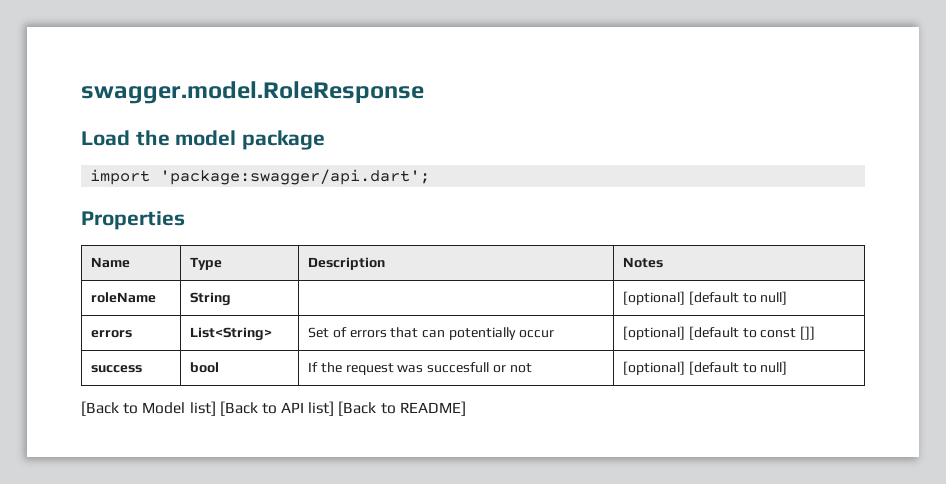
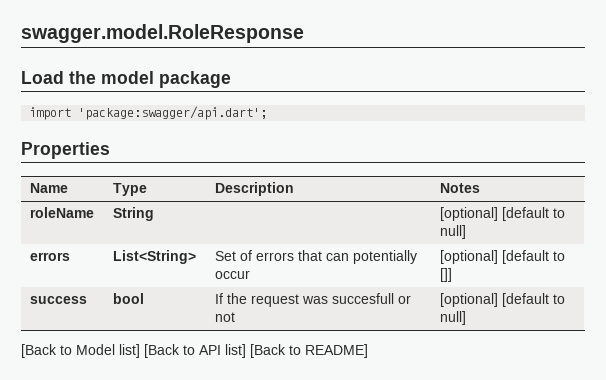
[760,328,797,338] const -> (566, 256) none

